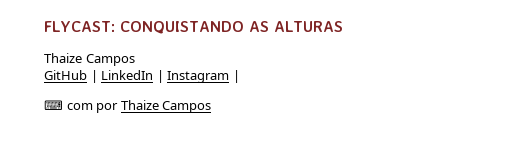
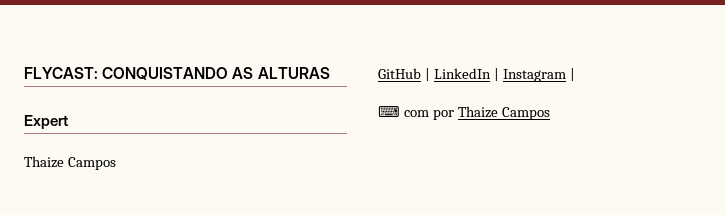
(343, 26) none -> [24,115,68,129] // Expert

